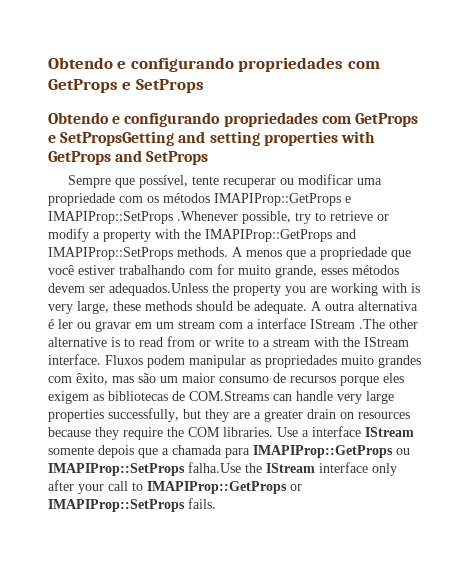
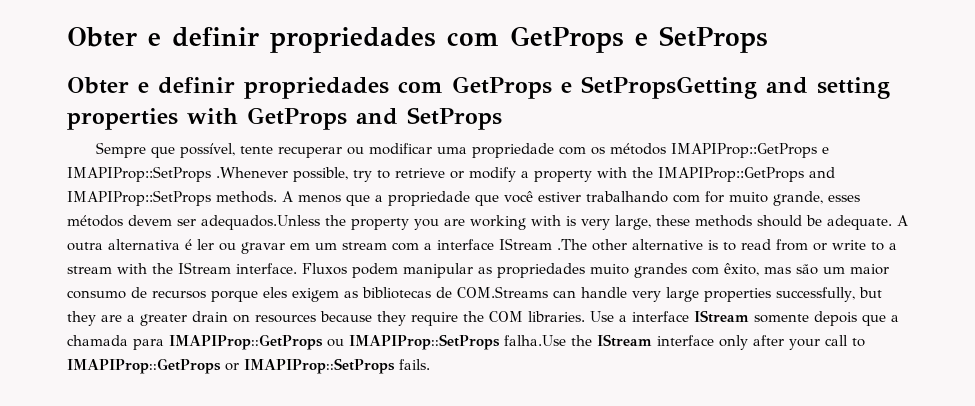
[48,57,234,72] Obtendo e configurando -> [67,27,259,47] Obter e definir
[48,112,221,127] Obtendo e configurando -> [67,77,235,94] Obter e definir

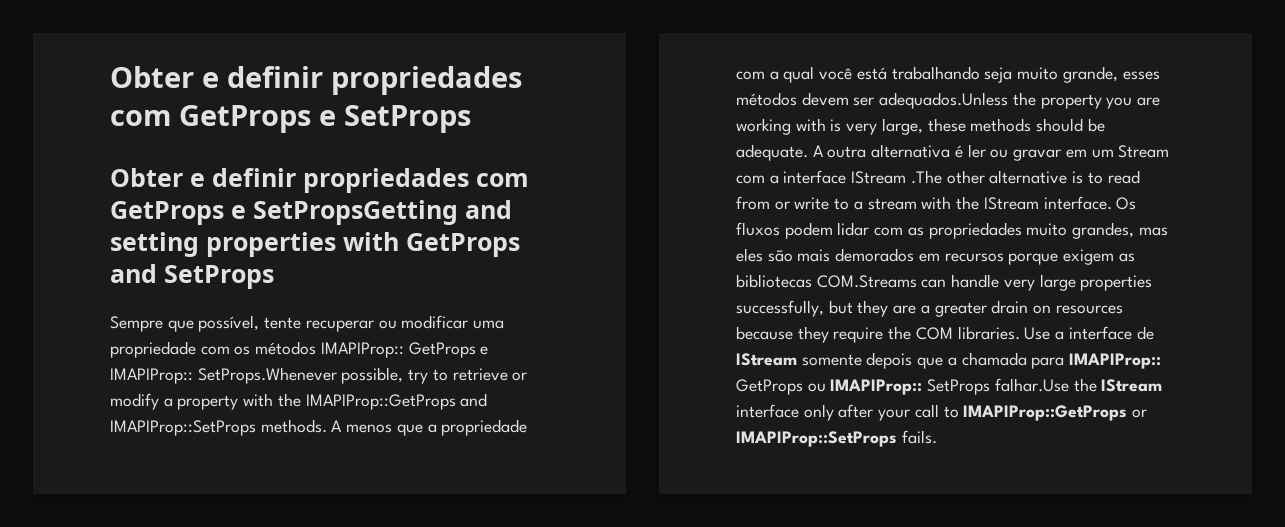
[671,143,830,158] [67,166,288,182] IMAPIProp::GetProps e IMAPIProp::SetProps .Whenever -> [320,342,489,358] [110,367,337,384] IMAPIProp:: GetProps e IMAPIProp:: SetProps.Whenever
[475,191,724,206] que você estiver trabalhando com for -> [736,66,1013,83] com a qual você está trabalhando seja
[342,242,387,250] stream -> [1118,145,1170,158] Stream
[302,263,889,278] [67,287,147,299] Fluxos podem manipular as propriedades muito grandes com êxito, mas são um maior consumo de -> [1116,197,1137,210] [736,222,1168,239] [736,248,940,262] Os fluxos podem lidar com as propriedades muito grandes, mas eles são mais demorados em
[263,287,287,298] eles -> (1059, 259) none
[436,287,452,298] de -> (812, 281) none
(689, 316) none -> [1136,326,1154,340] de
[169,334,566,350] IMAPIProp::GetProps ou IMAPIProp::SetProps falha.Use -> [1069,353,1162,369] [736,378,1069,395] IMAPIProp:: GetProps ou IMAPIProp:: SetProps falhar.Use

